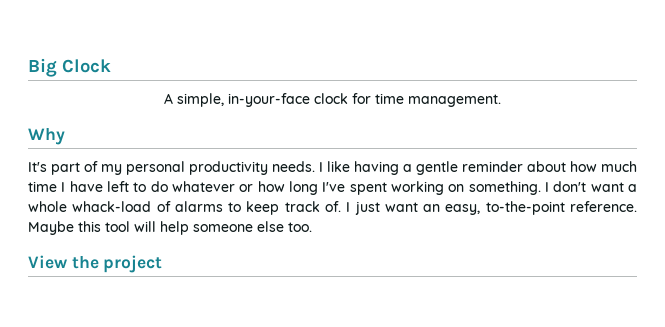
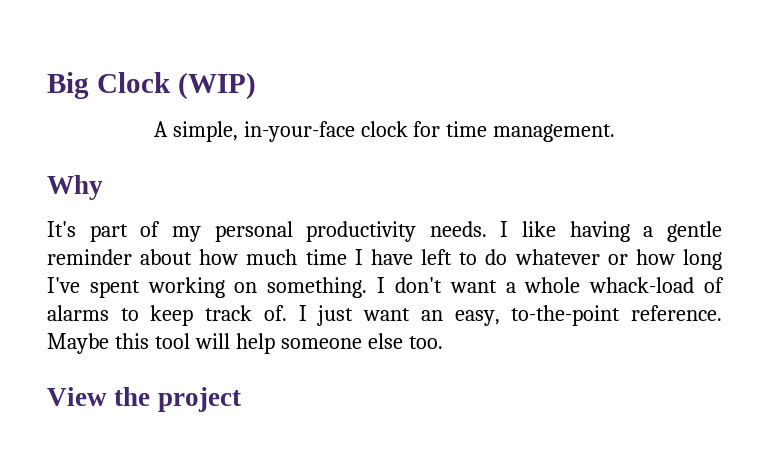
(111, 66) none -> [177,72,256,100] (WIP)

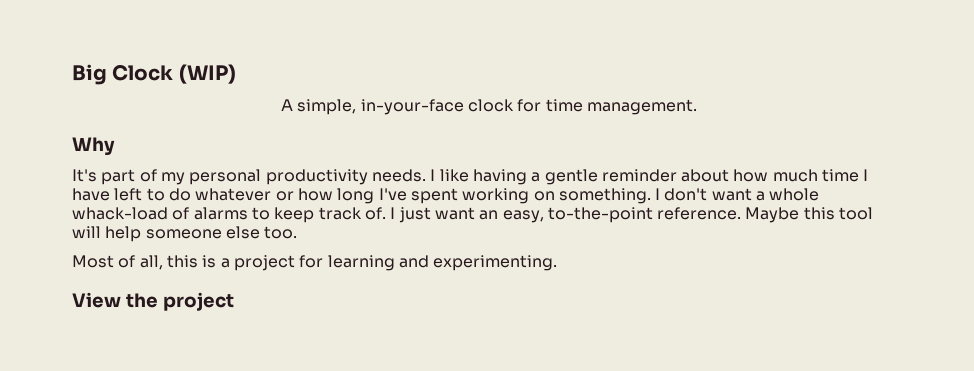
(443, 342) none -> [72,255,558,271] // Most of all, this is a project for learning and experimenting.

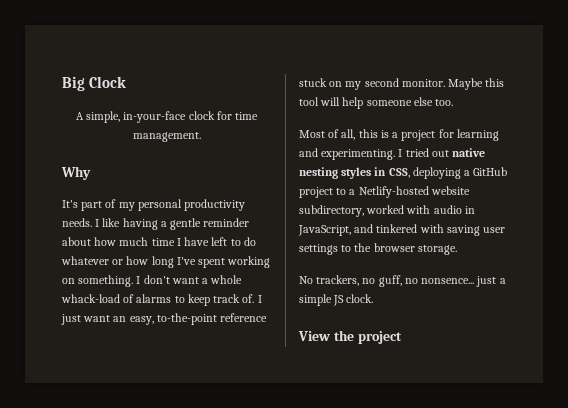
[178,64,236,84] (WIP) -> (127, 82) none
[657,207,742,220] reference. -> [220,313,268,322] [299,78,445,90] reference stuck on my second monitor.
(558, 263) none -> [398,148,486,157] [299,167,508,179] [299,186,470,198] [299,205,475,217] [298,224,506,236] [299,243,457,255] [299,275,506,287] [299,294,374,306] I tried out native nesting styles in CSS, deploying a GitHub project to a Netlify-hosted website subdirectory, worked with audio in JavaScript, and tinkered with saving user settings to the browser storage. // No trackers, no guff, no nonsence... just a simple JS clock.

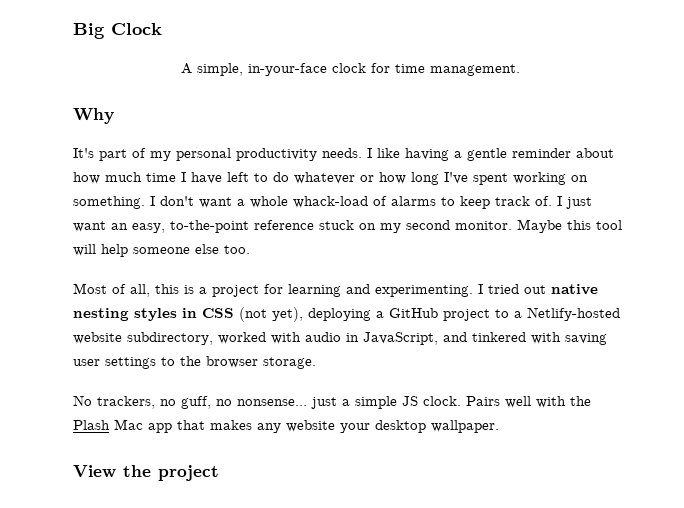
[388,168,410,178] CSS, -> [202,307,303,322] CSS (not yet),
[421,278,475,284] nonsence... -> [237,399,307,406] nonsense...
(374, 298) none -> [466,396,591,408] [73,419,499,433] Pairs well with the Plash Mac app that makes any website your desktop wallpaper.

